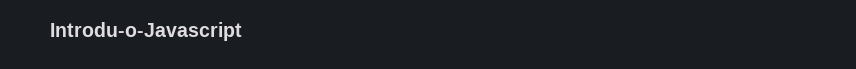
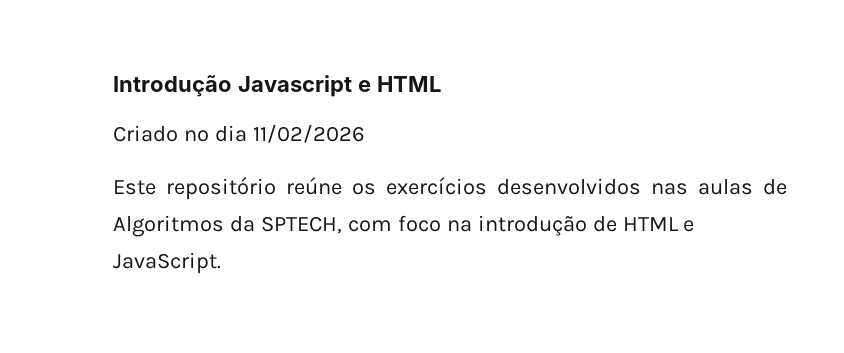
[50,22,242,41] Introdu-o-Javascript -> [113,75,441,97] [113,124,365,143] [113,177,787,200] [113,215,695,237] [113,252,221,274] Introdução Javascript e HTML // Criado no dia 11/02/2026 // Este repositório reúne os exercícios desenvolvidos nas aulas de Algoritmos da SPTECH, com foco na introdução de HTML e JavaScript.

